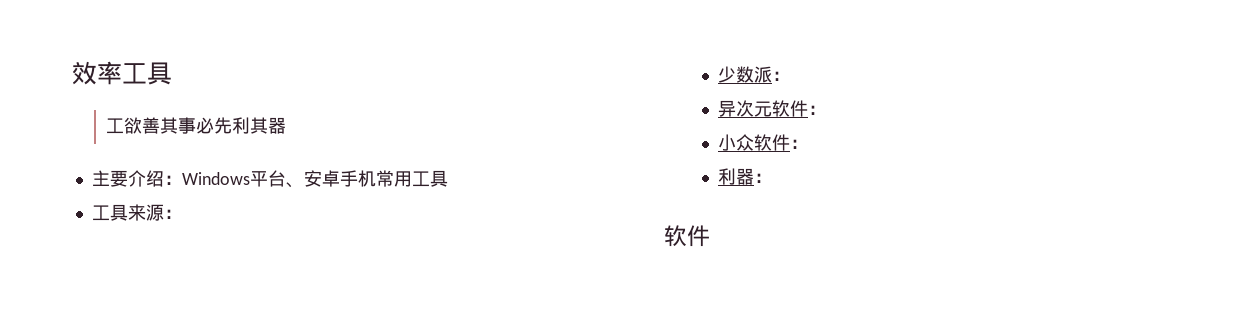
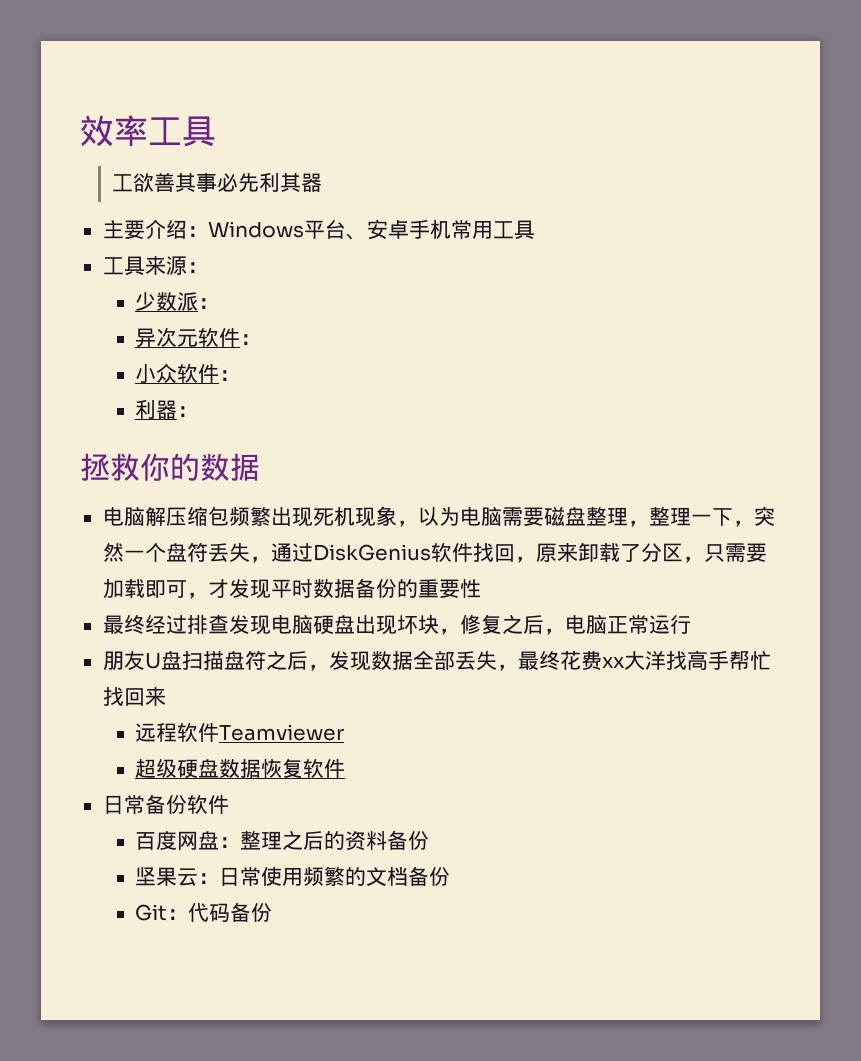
[664,225,710,247] 软件 -> [80,453,260,481] [102,506,775,527] [102,542,767,563] [102,578,481,599] [102,614,691,635] [102,650,771,671] [102,687,166,706] [135,722,345,742] [135,758,346,779] [102,794,229,814] [135,830,430,851] [135,866,451,887] [135,902,273,922] 拯救你的数据 // 电脑解压缩包频繁出现死机现象，以为电脑需要磁盘整理，整理一下，突然一个盘符丢失，通过DiskGenius软件找回，原来卸载了分区，只需要加载即可，才发现平时数据备份的重要性 // 最终经过排查发现电脑硬盘出现坏块，修复之后，电脑正常运行 // 朋友U盘扫描盘符之后，发现数据全部丢失，最终花费xx大洋找高手帮忙找回来 // 远程软件Teamviewer // 超级硬盘数据恢复软件 // 日常备份软件 // 百度网盘：整理之后的资料备份 // 坚果云：日常使用频繁的文档备份 // Git：代码备份

